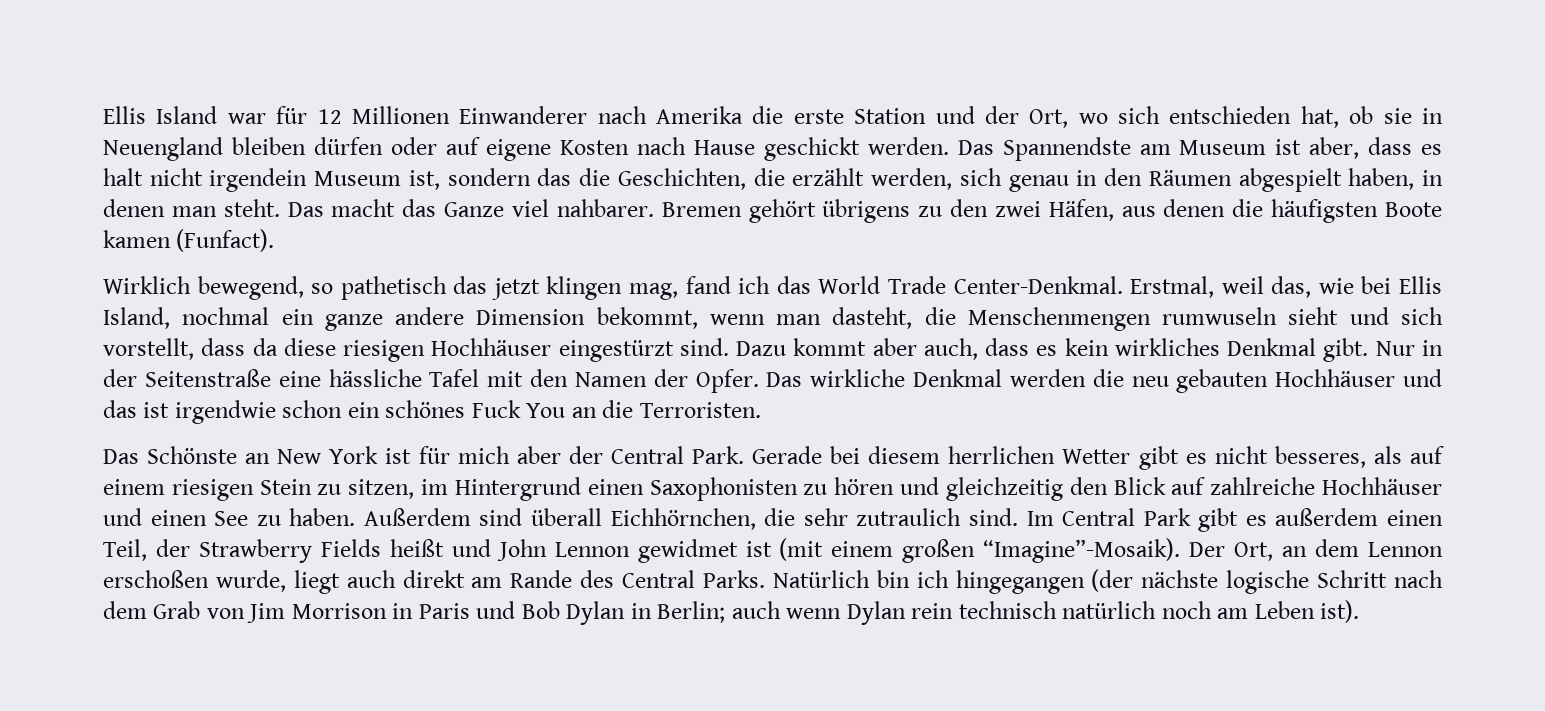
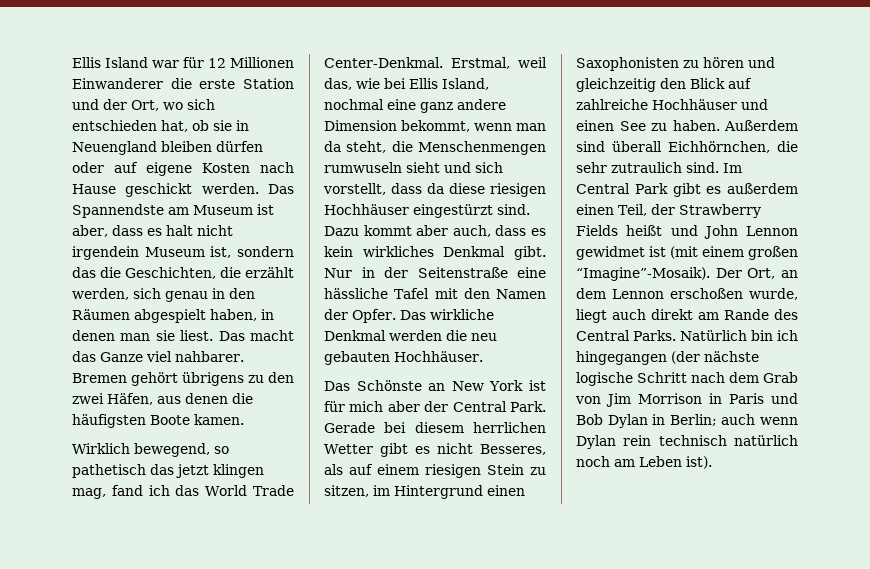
[597,106,744,124] nach Amerika -> (163, 83) none
[223,199,280,217] steht. -> [155,330,214,341] sie liest.
[103,229,275,252] kamen (Funfact). -> [194,414,244,425] kamen.
[281,309,383,331] ein ganze -> [387,99,453,113] eine ganz
[832,307,913,329] dasteht, -> [324,141,387,153] da steht,
[1275,369,1442,387] [103,400,761,424] Hochhäuser und das ist irgendwie schon ein schönes Fuck You an die Terroristen. -> [394,351,483,362] Hochhäuser.
[1274,446,1366,468] besseres, -> [480,444,546,455] Besseres,

